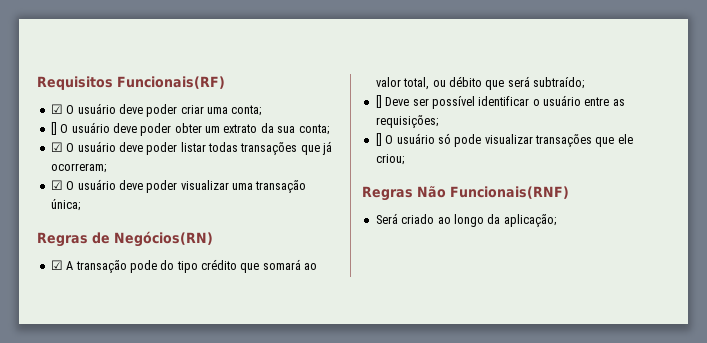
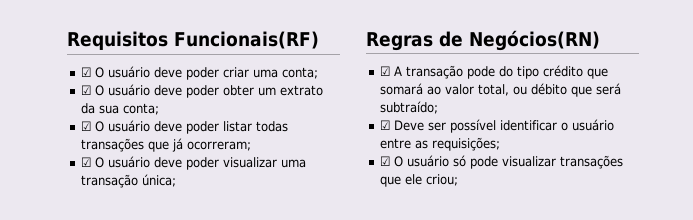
[50,122,57,135] [] -> [81,85,92,95] ☑
[375,95,382,108] [] -> [380,120,391,130] ☑
[375,133,382,146] [] -> [380,156,391,166] ☑
[362,186,569,201] [375,213,556,227] // Regras Não Funcionais(RNF) // Será criado ao longo da aplicação; -> (459, 180) none

